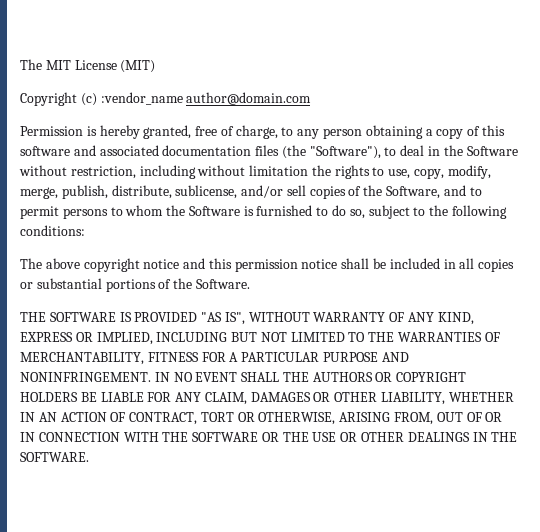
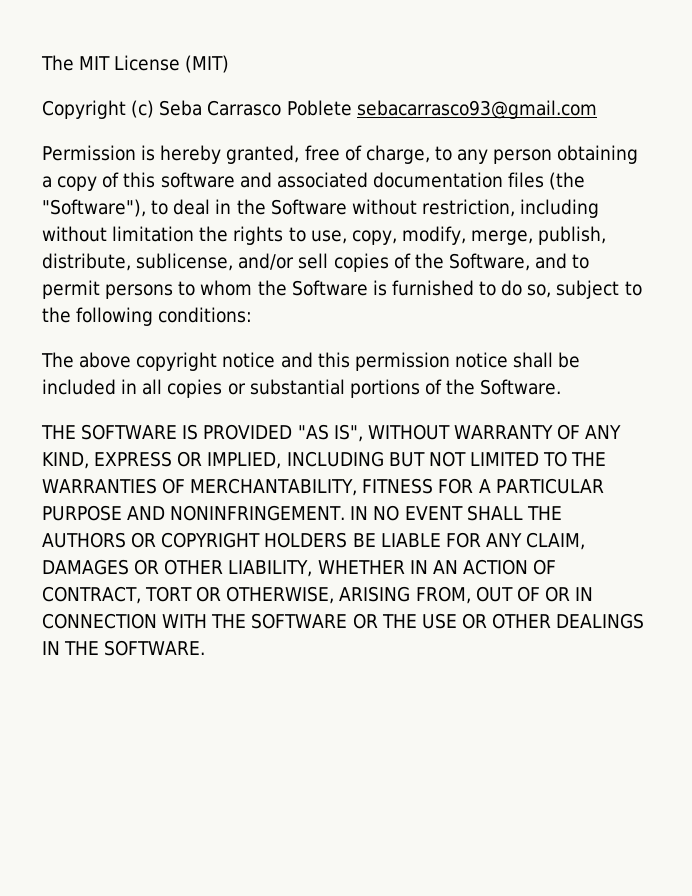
[100,92,312,105] :vendor_name author@domain.com -> [159,100,597,119] Seba Carrasco Poblete sebacarrasco93@gmail.com

